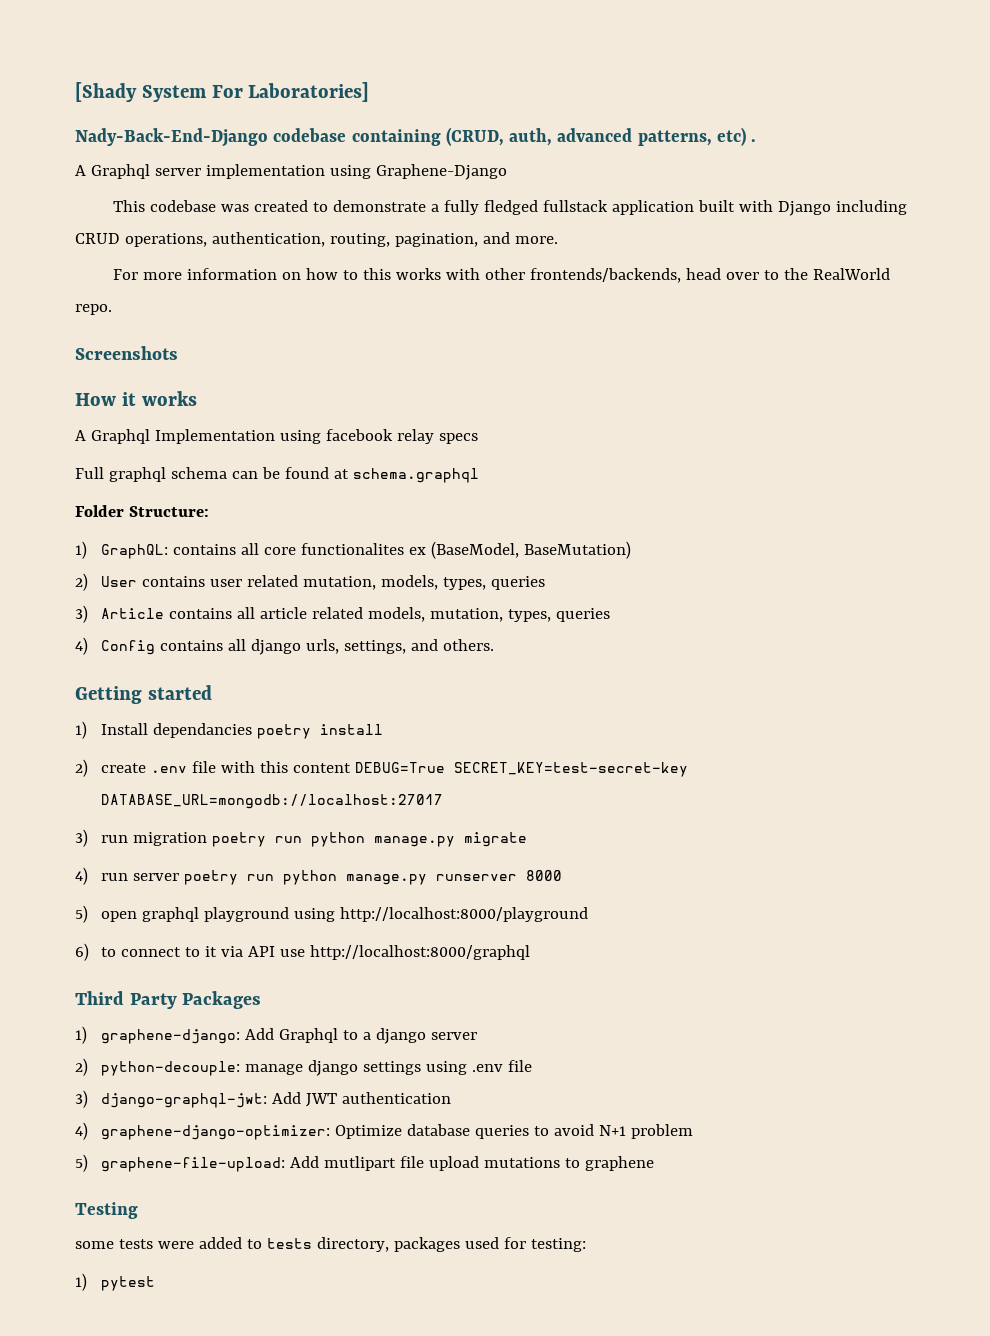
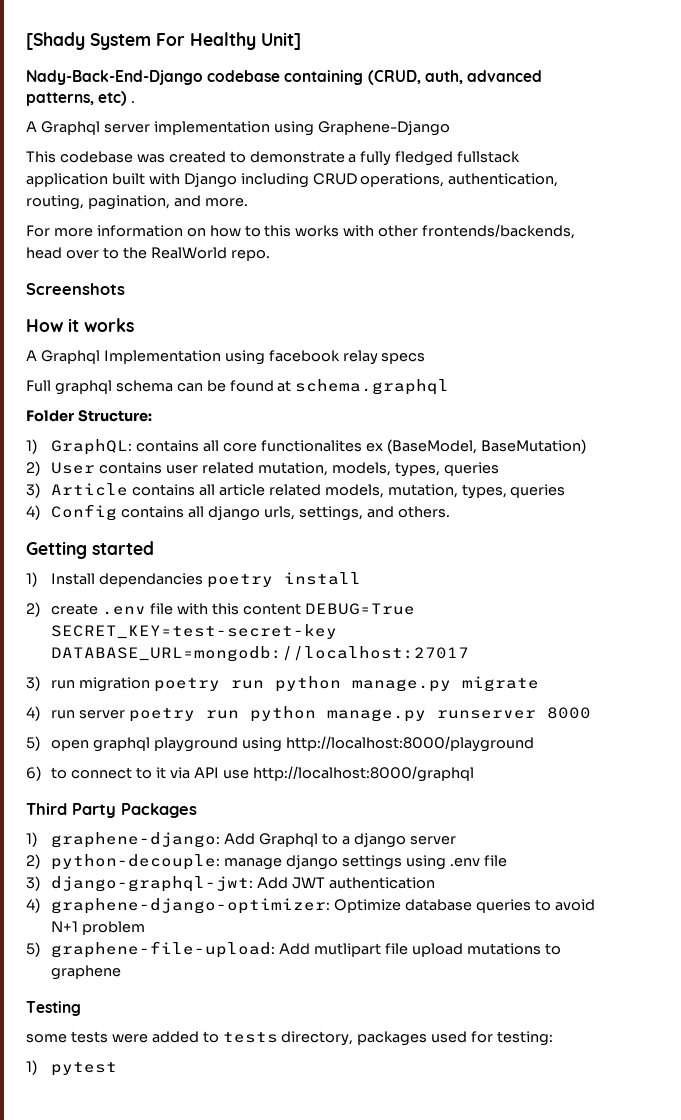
[248,82,370,102] Laboratories] -> [190,32,301,50] Healthy Unit]

